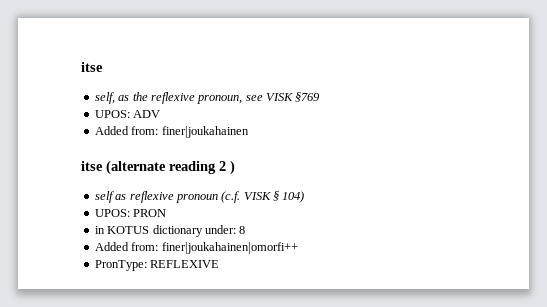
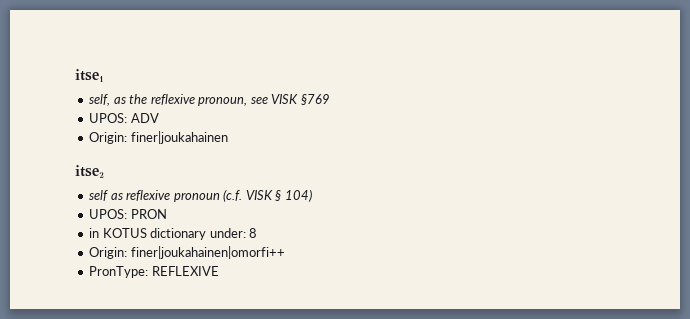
[81,62,103,72] itse -> [75,69,104,82] itse₁
[94,126,159,135] Added from: -> [89,132,128,144] Origin:
[81,160,235,175] itse (alternate reading 2 ) -> [75,165,104,178] itse₂
[94,242,159,251] Added from: -> [89,247,128,259] Origin:

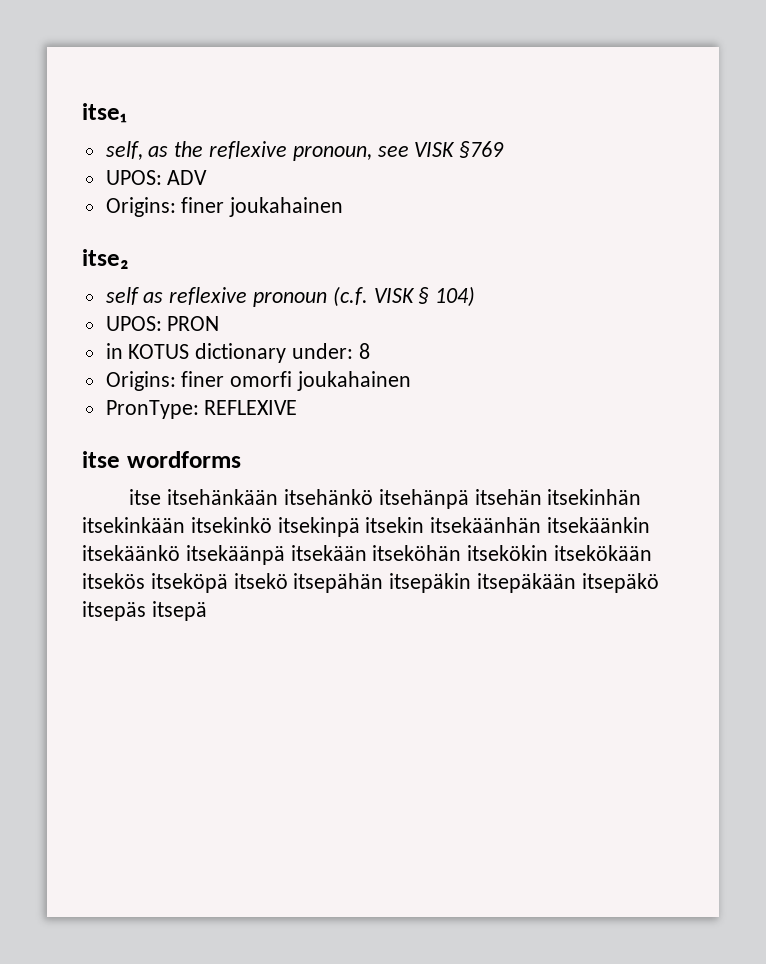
[89,131,228,144] Origin: finer|joukahainen -> [105,197,344,217] Origins: finer joukahainen
[89,246,285,259] [89,266,219,278] Origin: finer|joukahainen|omorfi++ // PronType: REFLEXIVE -> [105,371,412,391] [105,400,298,419] [82,451,241,468] [129,489,642,509] [82,517,651,537] [82,545,653,565] [82,573,659,593] [82,601,207,621] Origins: finer omorfi joukahainen // PronType: REFLEXIVE // itse wordforms // itse itsehänkään itsehänkö itsehänpä itsehän itsekinhän itsekinkään itsekinkö itsekinpä itsekin itsekäänhän itsekäänkin itsekäänkö itsekäänpä itsekään itseköhän itsekökin itsekökään itsekös itseköpä itsekö itsepähän itsepäkin itsepäkään itsepäkö itsepäs itsepä

